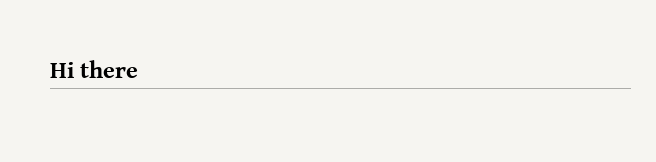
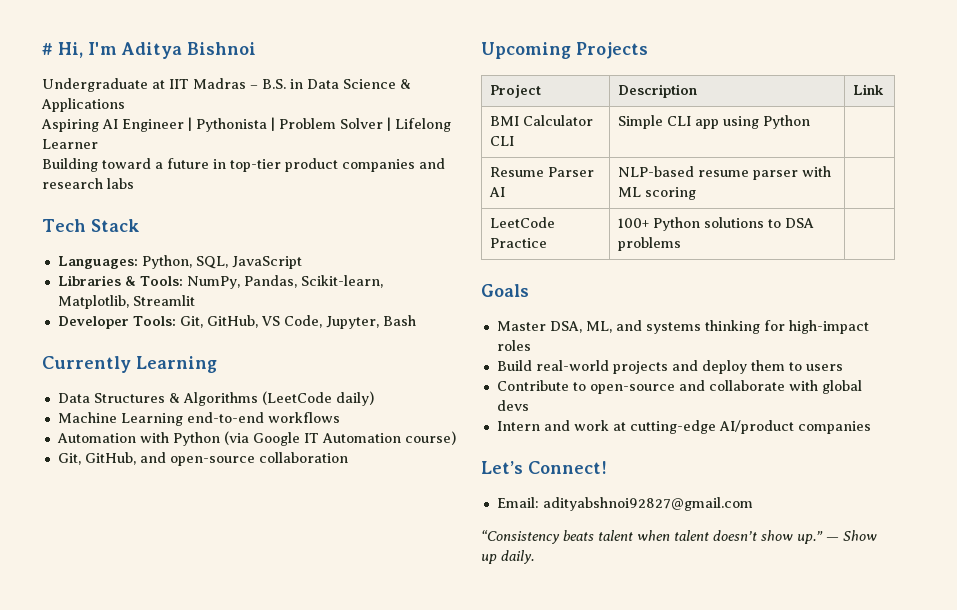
[50,60,139,78] Hi there -> [42,42,256,59] [42,78,411,92] [41,98,125,112] [41,117,451,132] [42,139,98,149] [42,158,445,172] [42,178,134,189] [42,219,139,232] [57,255,302,269] [57,275,383,289] [57,295,195,309] [57,315,416,329] [42,356,217,373] [57,391,374,406] [57,412,340,426] [56,431,456,446] [57,452,348,466] [481,42,648,59] [490,84,542,98] [618,84,698,98] [853,84,885,95] [490,115,594,126] [490,136,515,146] [618,115,811,129] [490,167,595,177] [489,187,506,197] [618,166,832,180] [618,187,697,200] [490,217,556,228] [490,238,548,248] [618,217,815,231] [618,237,682,251] [481,284,529,297] [496,320,869,334] [496,340,531,351] [496,360,843,374] [496,380,862,394] [496,400,529,411] [496,420,871,434] [481,461,607,474] [496,497,753,511] [481,530,877,544] [481,550,534,564] # Hi, I'm Aditya Bishnoi // Undergraduate at IIT Madras – B.S. in Data Science & Applications // Aspiring AI Engineer | Pythonista | Problem Solver | Lifelong Learner // Building toward a future in top-tier product companies and research labs // Tech Stack // Languages: Python, SQL, JavaScript // Libraries & Tools: NumPy, Pandas, Scikit-learn, Matplotlib, Streamlit // Developer Tools: Git, GitHub, VS Code, Jupyter, Bash // Currently Learning // Data Structures & Algorithms (LeetCode daily) // Machine Learning end-to-end workflows // Automation with Python (via Google IT Automation course) // Git, GitHub, and open-source collaboration // Upcoming Projects // Project | Description | Link // BMI Calculator CLI | Simple CLI app using Python | // Resume Parser AI | NLP-based resume parser with ML scoring | // LeetCode Practice | 100+ Python solutions to DSA problems | // Goals // Master DSA, ML, and systems thinking for high-impact roles // Build real-world projects and deploy them to users // Contribute to open-source and collaborate with global devs // Intern and work at cutting-edge AI/product companies // Let’s Connect! // Email: adityabshnoi92827@gmail.com // “Consistency beats talent when talent doesn’t show up.” — Show up daily.

